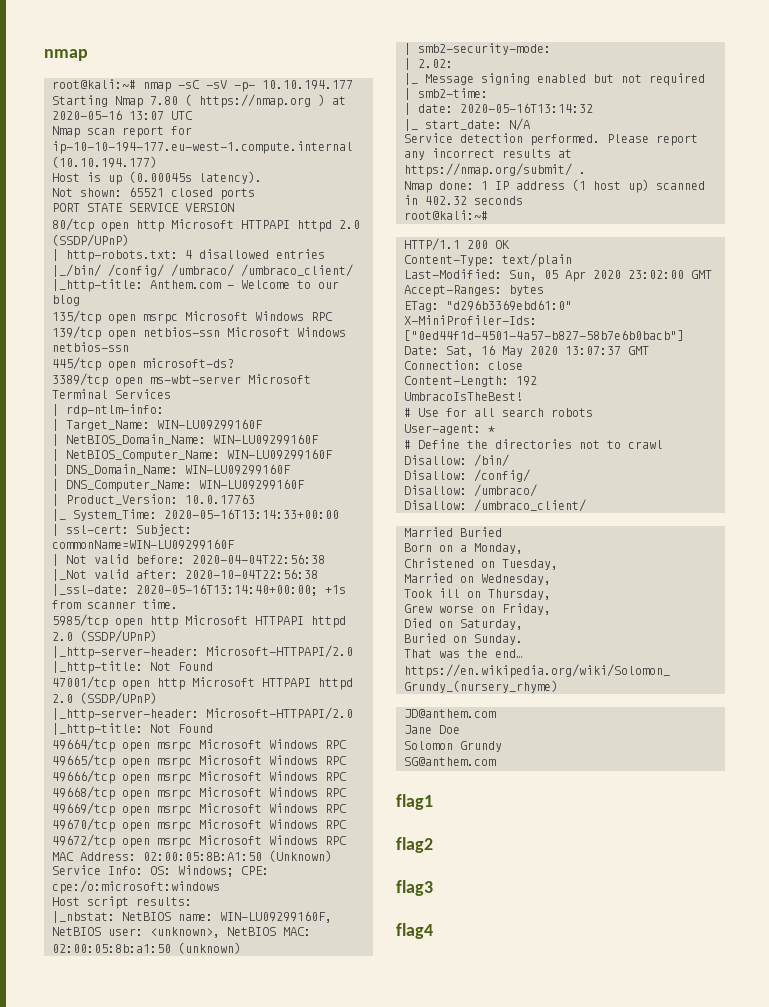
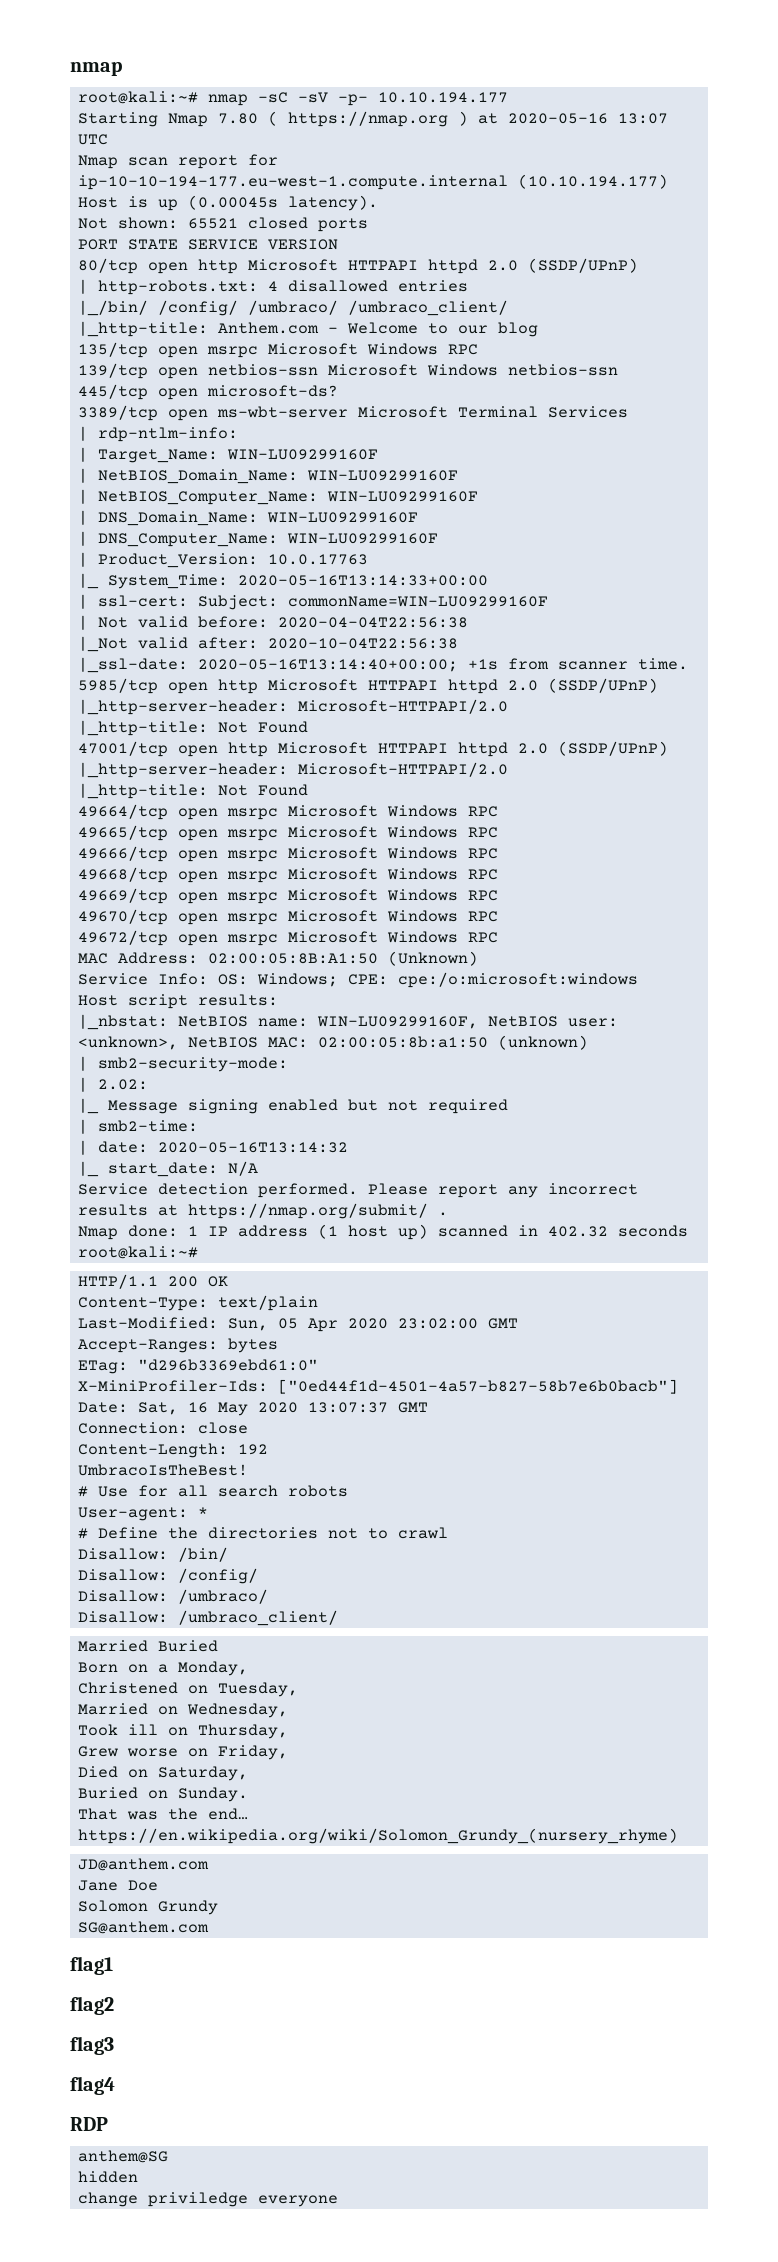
(433, 931) none -> [70,2117,108,2131] [78,2150,169,2163] [78,2171,139,2183] [78,2192,339,2207] // RDP // anthem@SG // hidden // change priviledge everyone

